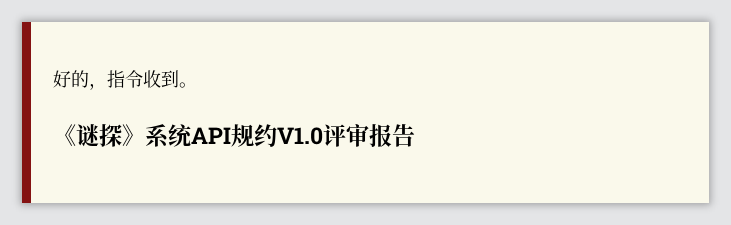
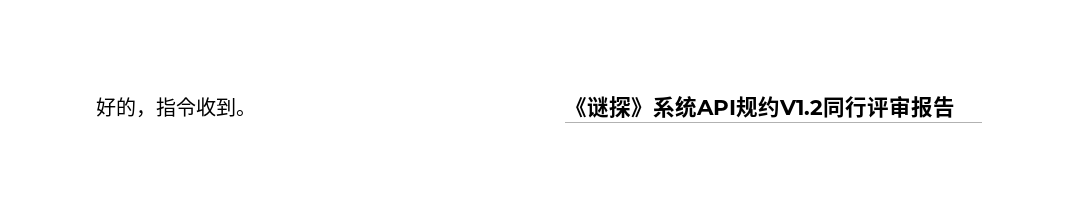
[277,127,323,145] V1.0 -> [779,96,867,118] V1.2同行

